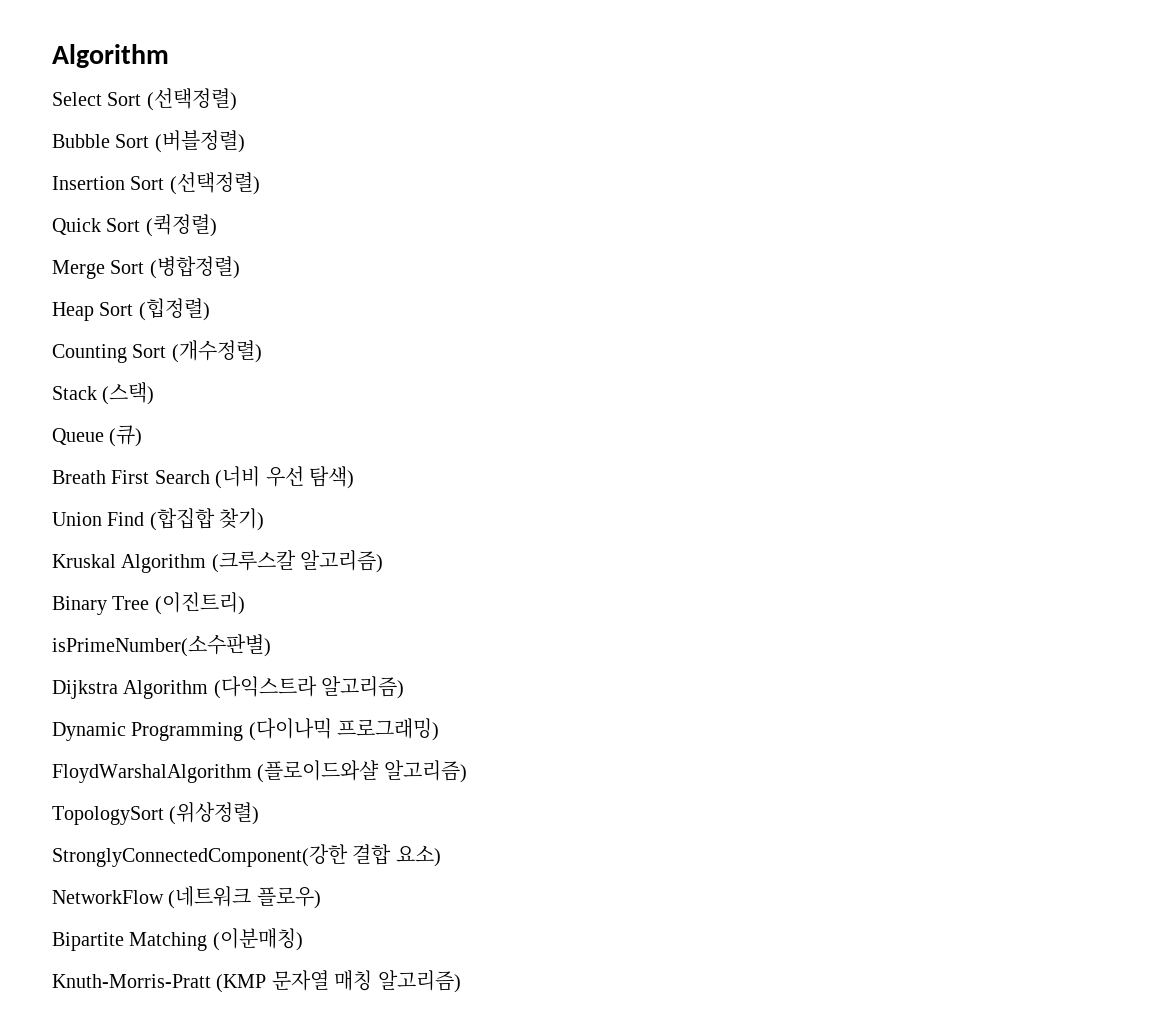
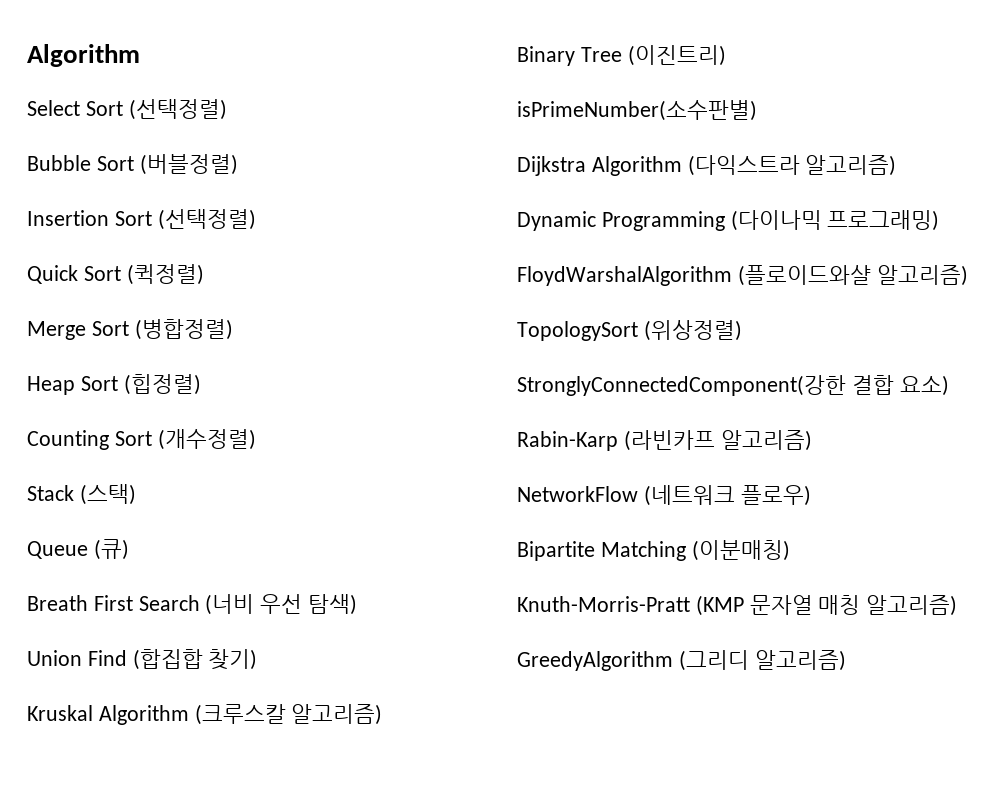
(441, 856) none -> [517,430,812,451] // Rabin-Karp (라빈카프 알고리즘)
(461, 981) none -> [517,650,846,671] // GreedyAlgorithm (그리디 알고리즘)

